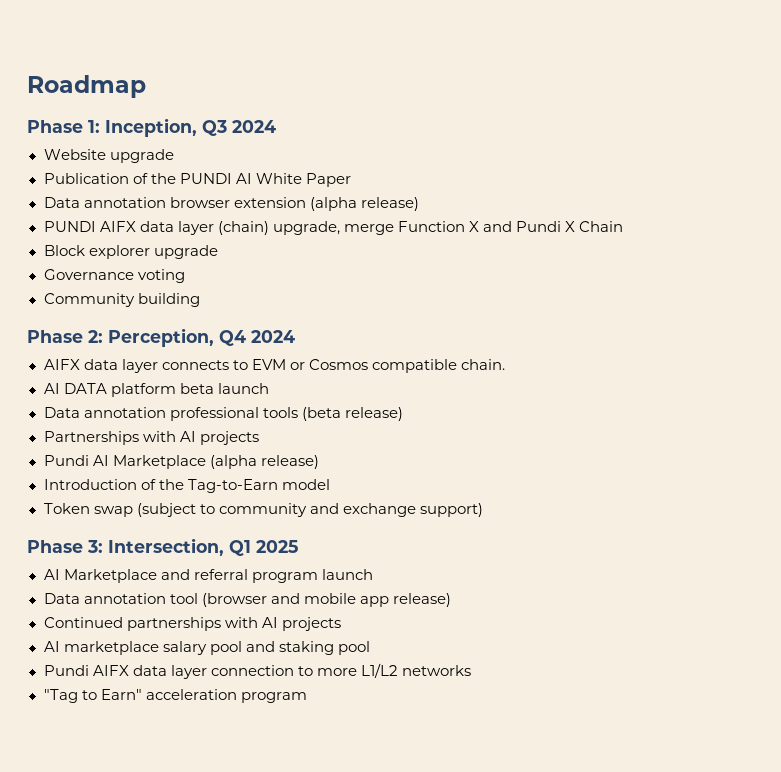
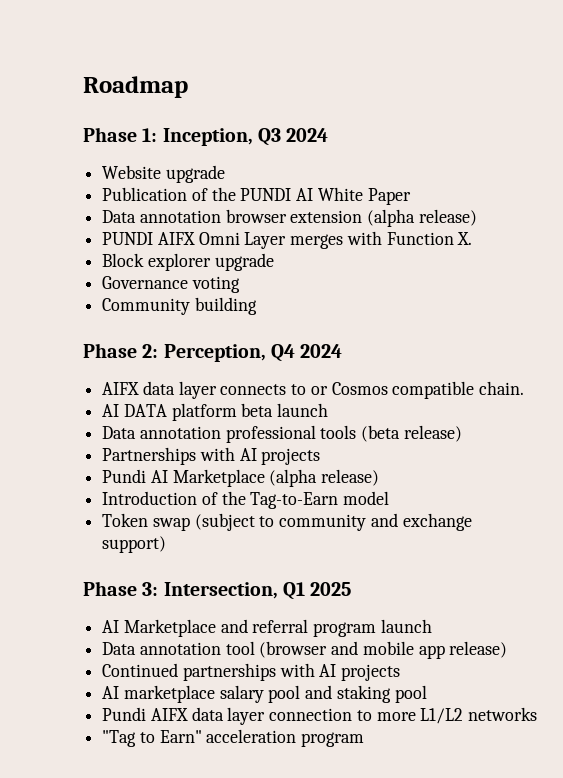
[139,221,624,235] data layer (chain) upgrade, merge Function X and Pundi X Chain -> [198,231,473,249] Omni Layer merges with Function X.
[251,359,286,370] EVM -> (307, 389) none

